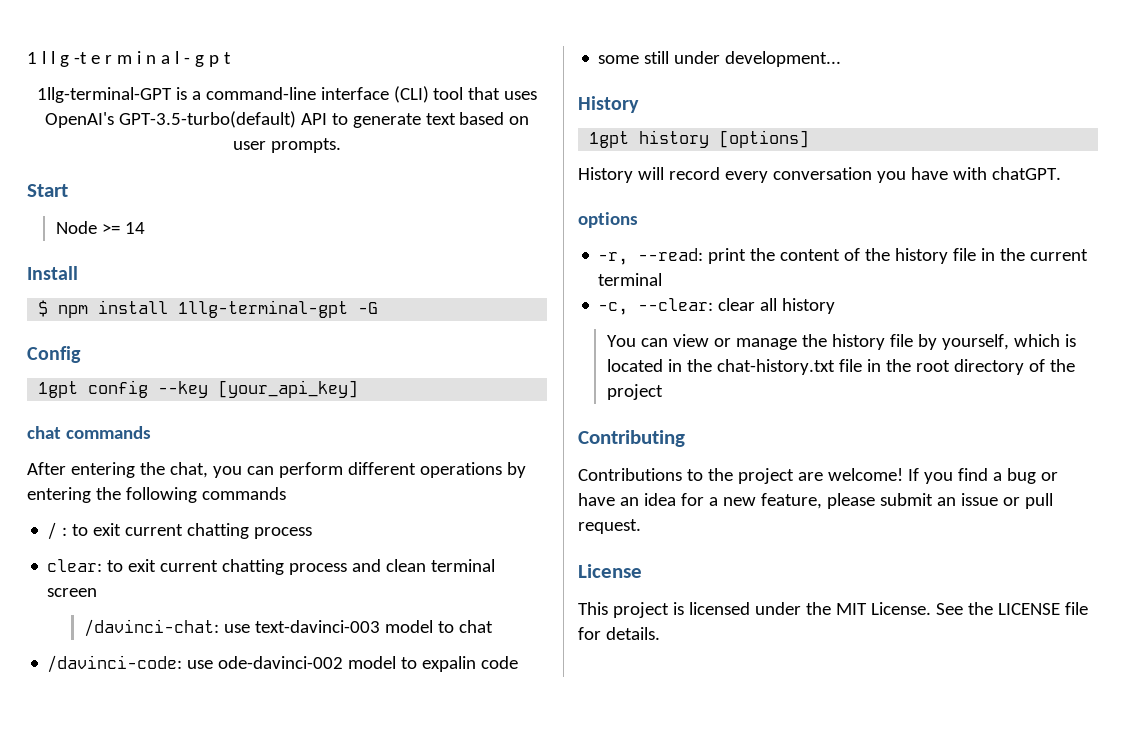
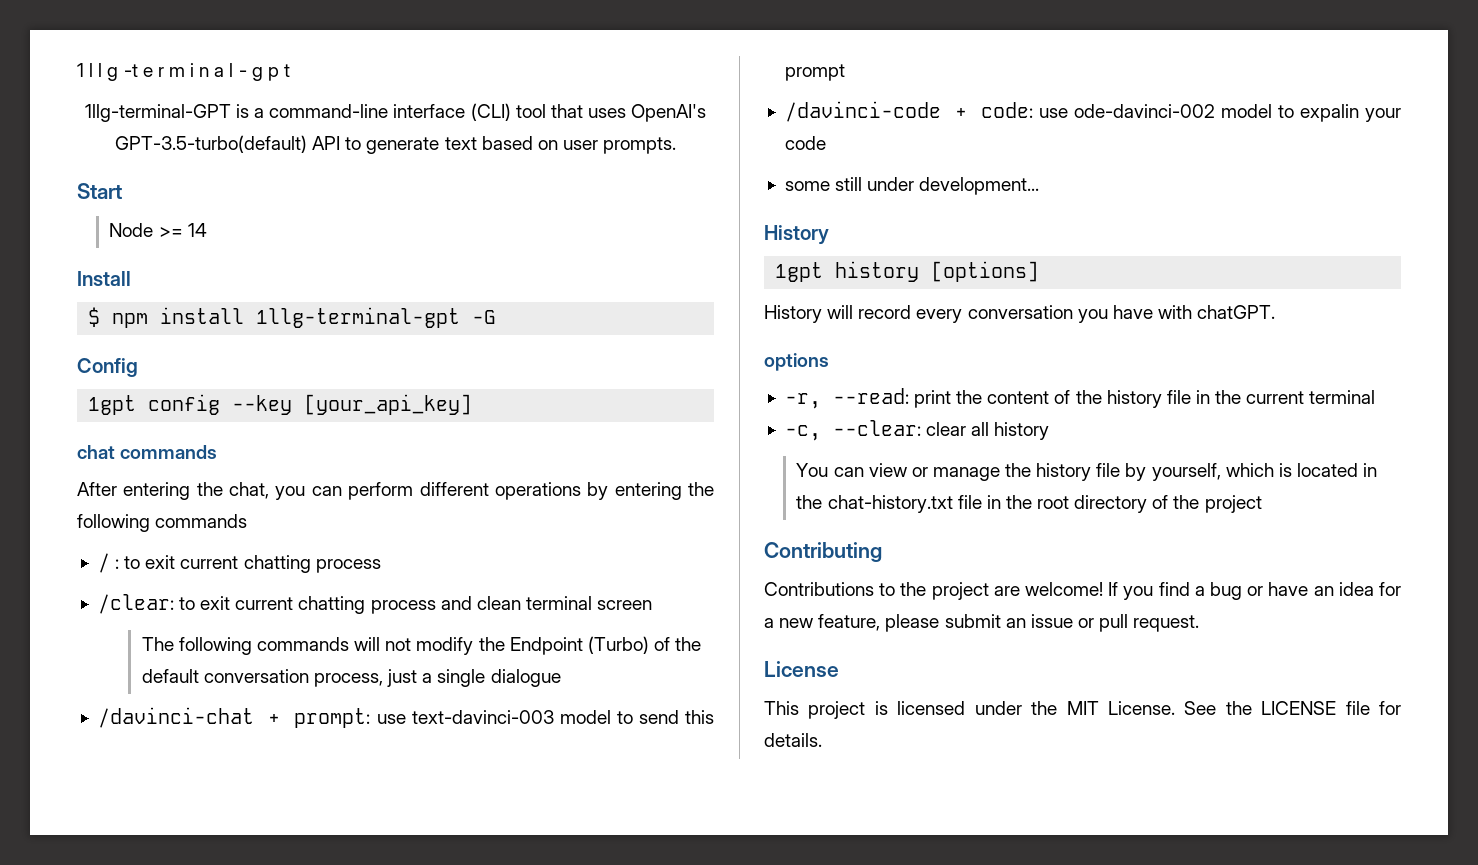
[47,559,103,572] clear: -> [97,594,174,614] /clear:
[84,619,494,637] [47,655,183,673] /davinci-chat: use text-davinci-003 model to chat // /davinci-code: -> [141,636,702,655] [141,669,561,687] [97,707,715,728] [784,64,845,81] [784,101,1033,122] The following commands will not modify the Endpoint (Turbo) of the default conversation process, just a single dialogue // /davinci-chat + prompt: use text-davinci-003 model to send this prompt // /davinci-code + code:
(477, 664) none -> [1365,108,1401,122] your

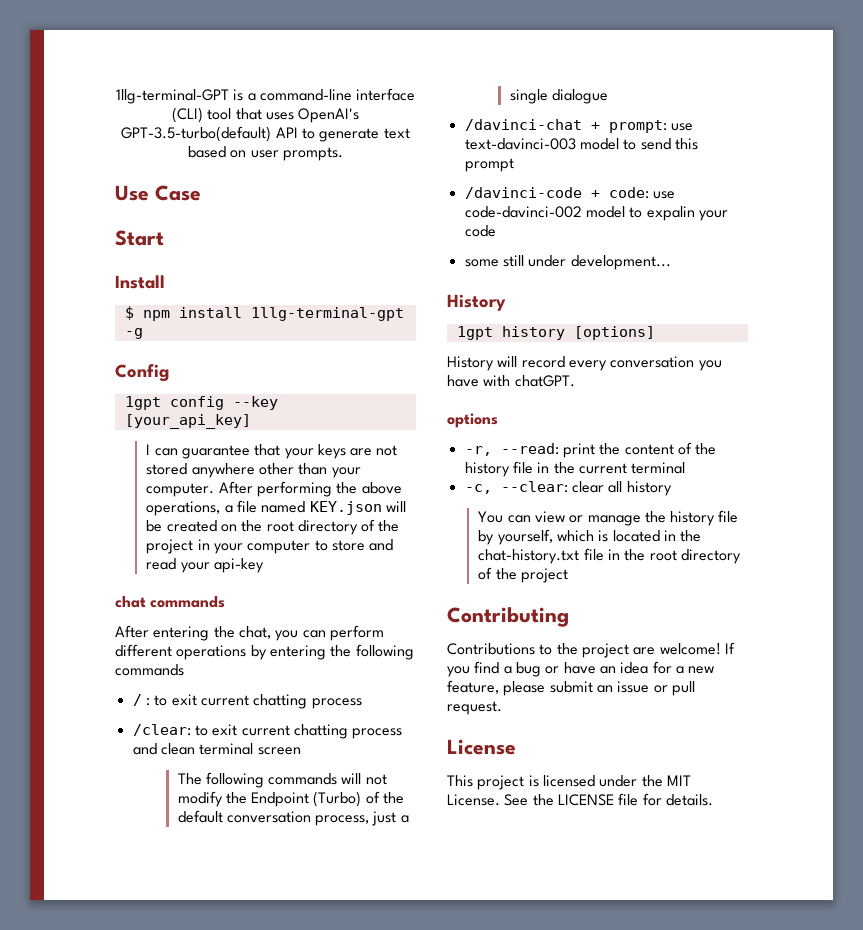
[77,63,290,81] 1 l l g -t e r m i n a l - g p t // -> (115, 96) none
(677, 145) none -> [115,185,201,201] // Use Case
[109,223,207,237] // Node >= 14 -> (164, 238) none
[472,310,497,324] -G -> [124,328,143,339] -g
(473, 404) none -> [146,444,398,459] [146,463,361,478] [146,481,402,497] [146,500,406,516] [146,519,400,535] [146,539,394,554] [146,558,264,573] // I can guarantee that your keys are not stored anywhere other than your computer. After performing the above operations, a file named KEY.json will be created on the root directory of the project in your computer to store and read your api-key
[1073,104,1215,118] ode-davinci-002 -> [464,206,582,218] code-davinci-002

